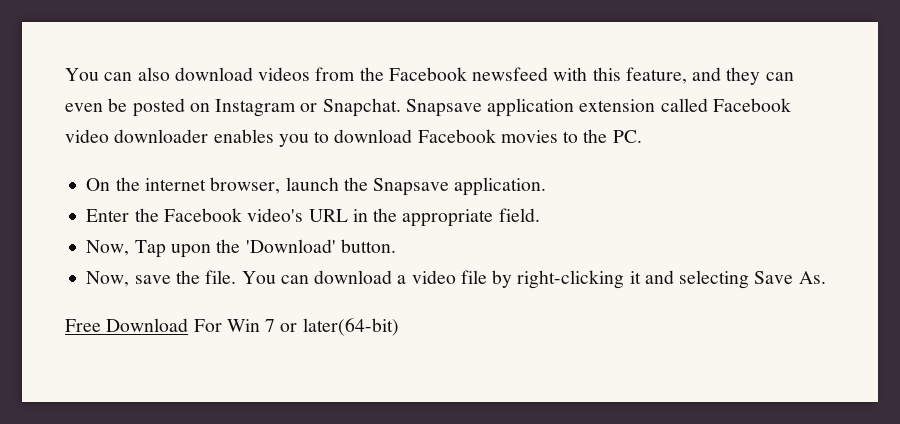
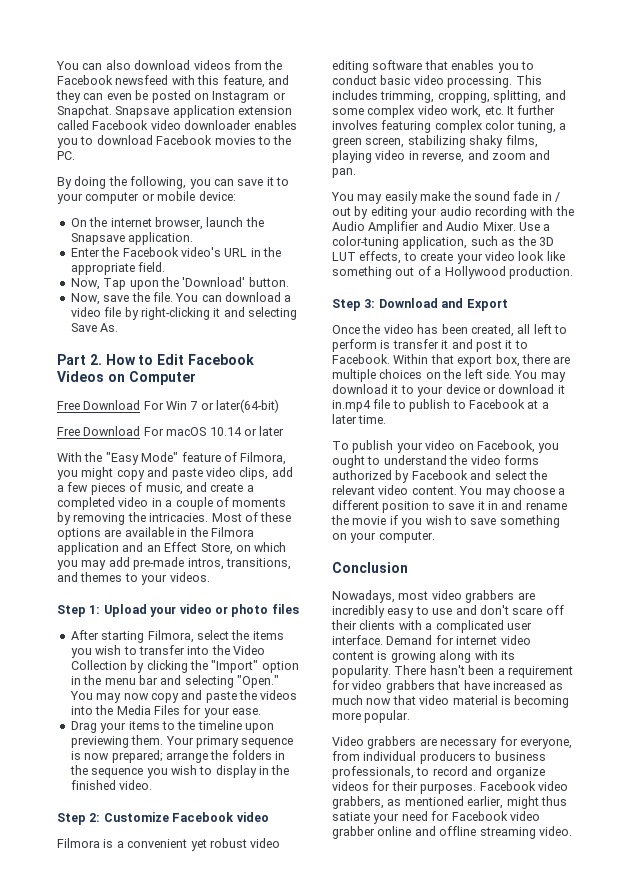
(642, 136) none -> [57,176,289,189] [57,191,236,204] // By doing the following, you can save it to your computer or mobile device:
(826, 277) none -> [57,354,254,365] [57,371,196,385] // Part 2. How to Edit Facebook Videos on Computer
(399, 327) none -> [57,426,285,436] [57,452,287,465] [57,467,293,480] [57,482,254,495] [57,497,287,510] [57,512,292,525] [57,527,254,540] [57,542,287,555] [57,557,291,570] [57,572,210,585] [57,604,299,617] [70,630,284,643] [70,645,265,658] [70,660,299,673] [70,675,279,688] [69,690,298,703] [70,705,261,718] [70,720,274,733] [70,735,294,748] [70,750,285,763] [69,765,290,778] [70,780,153,790] [57,812,269,825] [57,838,281,851] [332,60,534,73] [332,75,542,88] [332,90,566,103] [332,105,556,118] [332,120,566,133] [332,135,538,148] [332,150,551,163] [332,168,356,178] [331,191,560,204] [332,206,574,219] [332,221,551,234] [332,236,554,249] [332,251,565,264] [332,266,573,279] [332,298,508,311] [332,324,567,337] [332,339,528,352] [332,354,571,367] [332,369,566,382] [332,384,565,397] [332,399,549,412] [332,414,387,424] [332,440,560,453] [332,455,539,468] [332,470,547,483] [332,485,566,498] [332,500,567,513] [331,515,560,528] [332,531,435,543] [332,562,408,573] [332,590,535,603] [332,605,564,618] [331,620,532,633] [332,635,531,645] [332,650,515,663] [332,665,573,678] [332,680,564,693] [332,695,570,708] [332,710,411,723] [332,736,572,749] [332,751,546,764] [332,766,545,779] [332,781,568,794] [332,796,567,809] [332,811,540,824] [332,826,572,839] // Free Download For macOS 10.14 or later // With the "Easy Mode" feature of Filmora, you might copy and paste video clips, add a few pieces of music, and create a completed video in a couple of moments by removing the intricacies. Most of these options are available in the Filmora application and an Effect Store, on which you may add pre-made intros, transitions, and themes to your videos. // Step 1: Upload your video or photo files // After starting Filmora, select the items you wish to transfer into the Video Collection by clicking the "Import" option in the menu bar and selecting "Open." You may now copy and paste the videos into the Media Files for your ease. // Drag your items to the timeline upon previewing them. Your primary sequence is now prepared; arrange the folders in the sequence you wish to display in the finished video. // Step 2: Customize Facebook video // Filmora is a convenient yet robust video editing software that enables you to conduct basic video processing. This includes trimming, cropping, splitting, and some complex video work, etc. It further involves featuring complex color tuning, a green screen, stabilizing shaky films, playing video in reverse, and zoom and pan. // You may easily make the sound fade in / out by editing your audio recording with the Audio Amplifier and Audio Mixer. Use a color-tuning application, such as the 3D LUT effects, to create your video look like something out of a Hollywood production. // Step 3: Download and Export // Once the video has been created, all left to perform is transfer it and post it to Facebook. Within that export box, there are multiple choices on the left side. You may download it to your device or download it in.mp4 file to publish to Facebook at a later time. // To publish your video on Facebook, you ought to understand the video forms authorized by Facebook and select the relevant video content. You may choose a different position to save it in and rename the movie if you wish to save something on your computer. // Conclusion // Nowadays, most video grabbers are incredibly easy to use and don't scare off their clients with a complicated user interface. Demand for internet video content is growing along with its popularity. There hasn't been a requirement for video grabbers that have increased as much now that video material is becoming more popular. // Video grabbers are necessary for everyone, from individual producers to business professionals, to record and organize videos for their purposes. Facebook video grabbers, as mentioned earlier, might thus satiate your need for Facebook video grabber online and offline streaming video.

